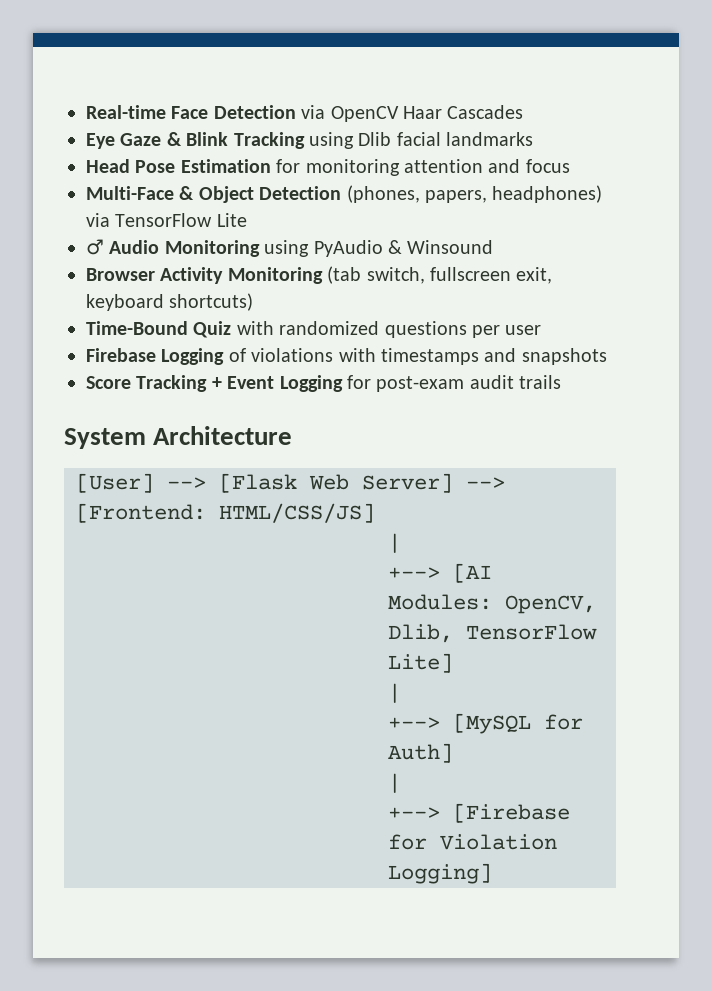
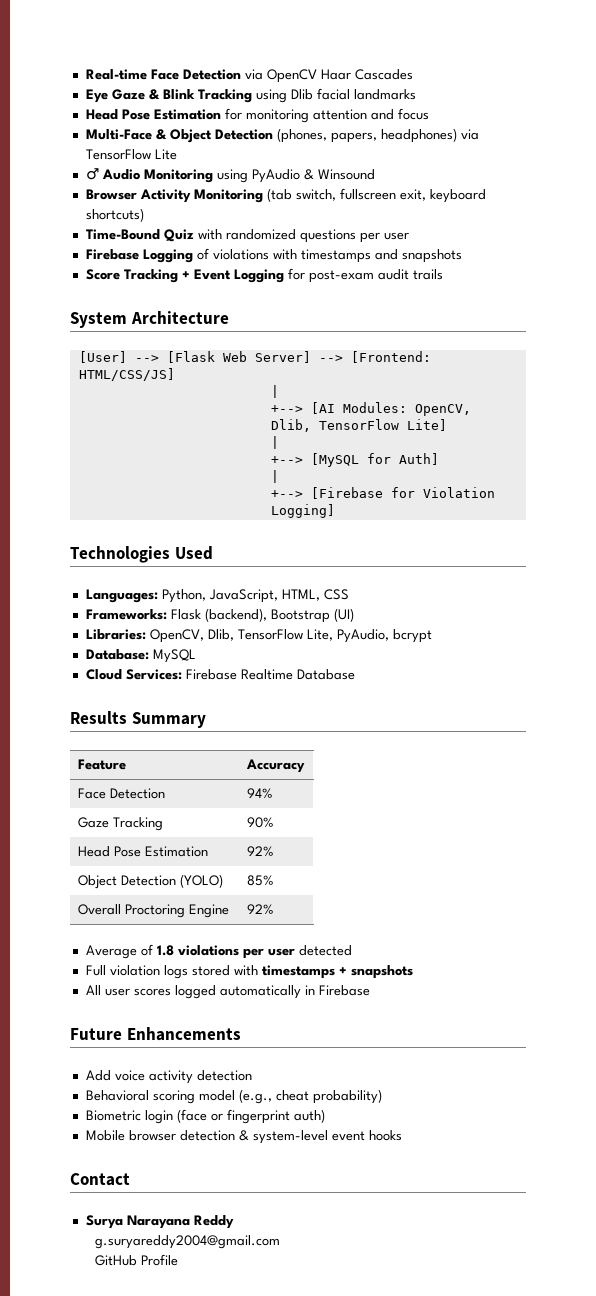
(492, 873) none -> [70,546,213,563] [85,589,349,603] [85,608,354,623] [85,629,432,643] [85,649,196,663] [85,669,355,680] [70,711,206,728] [77,759,126,770] [245,759,305,773] [77,788,165,799] [246,788,273,798] [77,817,163,831] [246,817,274,828] [77,846,208,857] [246,846,274,856] [77,874,223,889] [246,875,274,886] [77,904,229,918] [246,904,274,914] [85,944,352,959] [85,965,413,979] [85,985,370,999] [70,1027,241,1041] [85,1070,252,1084] [85,1089,382,1104] [85,1109,325,1124] [85,1130,402,1144] [70,1173,130,1186] [85,1215,234,1229] [95,1235,281,1249] [95,1254,179,1266] // Technologies Used // Languages: Python, JavaScript, HTML, CSS // Frameworks: Flask (backend), Bootstrap (UI) // Libraries: OpenCV, Dlib, TensorFlow Lite, PyAudio, bcrypt // Database: MySQL // Cloud Services: Firebase Realtime Database // Results Summary // Feature | Accuracy // Face Detection | 94% // Gaze Tracking | 90% // Head Pose Estimation | 92% // Object Detection (YOLO) | 85% // Overall Proctoring Engine | 92% // Average of 1.8 violations per user detected // Full violation logs stored with timestamps + snapshots // All user scores logged automatically in Firebase // Future Enhancements // Add voice activity detection // Behavioral scoring model (e.g., cheat probability) // Biometric login (face or fingerprint auth) // Mobile browser detection & system-level event hooks // Contact // Surya Narayana Reddy // g.suryareddy2004@gmail.com // GitHub Profile

